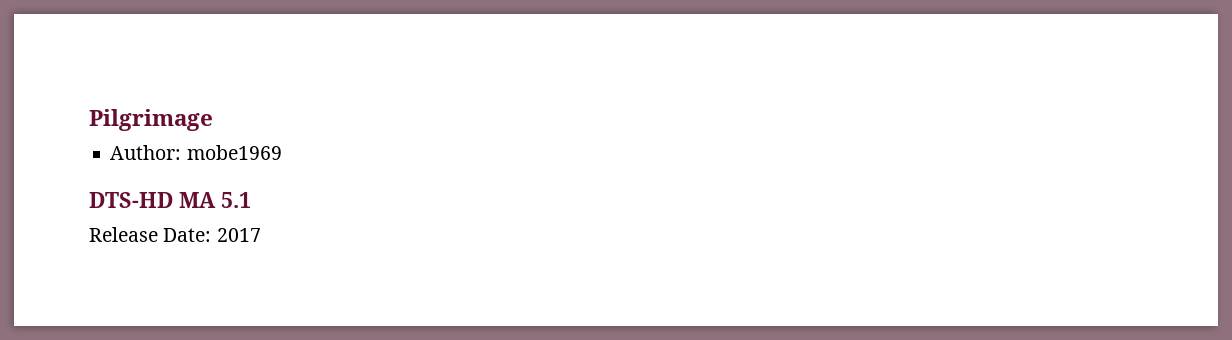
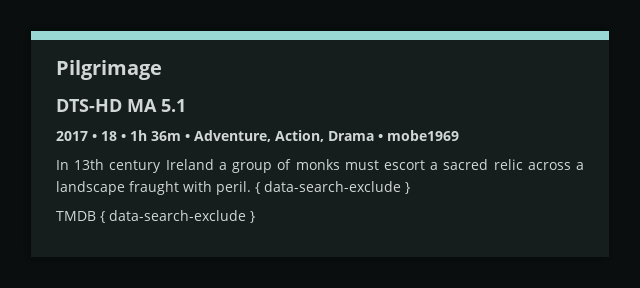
[110,145,282,160] // Author: mobe1969 -> (162, 70) none
[89,227,261,242] Release Date: 2017 -> [56,130,459,142] [56,159,584,173] [56,181,410,195] [56,210,255,223] 2017 • 18 • 1h 36m • Adventure, Action, Drama • mobe1969 // In 13th century Ireland a group of monks must escort a sacred relic across a landscape fraught with peril. { data-search-exclude } // TMDB { data-search-exclude }

